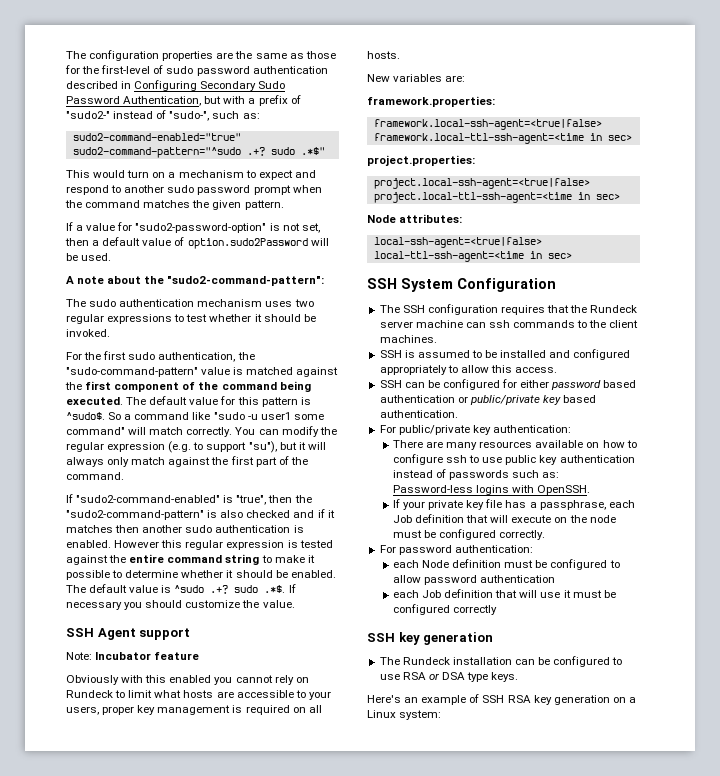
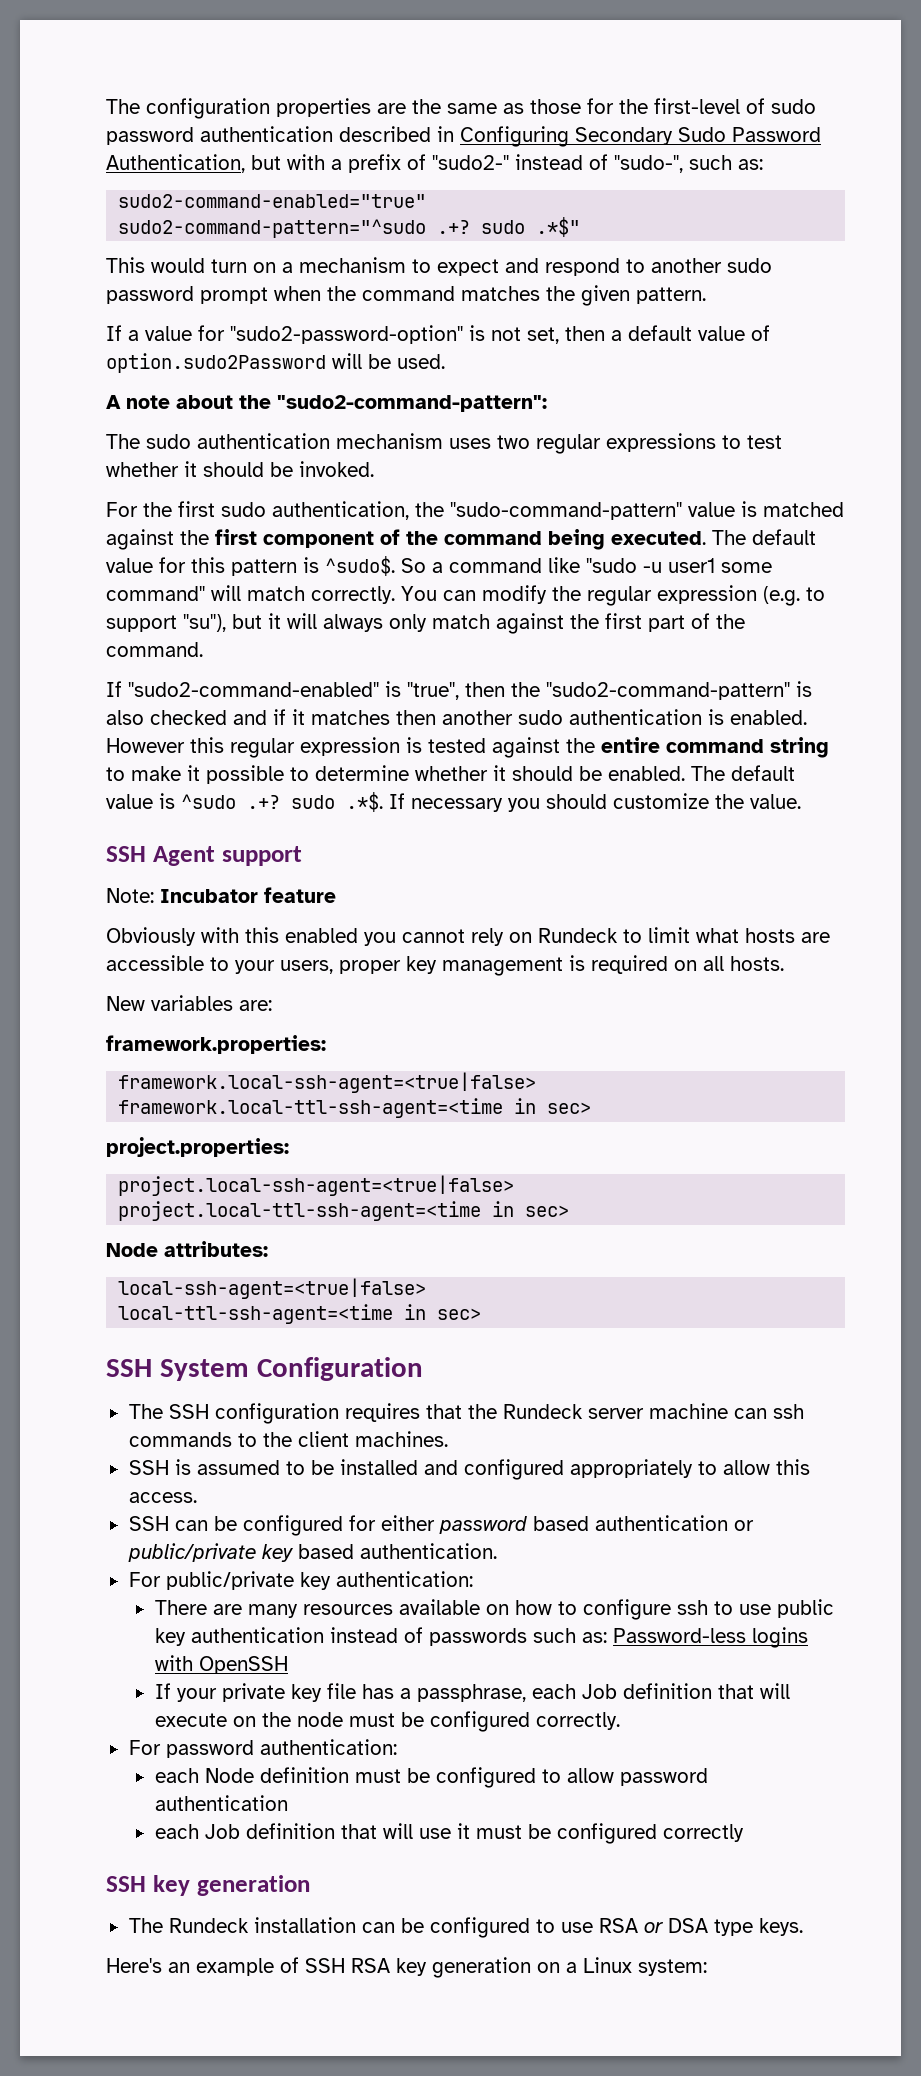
[537,485,591,495] OpenSSH. -> [198,1656,288,1674] OpenSSH

